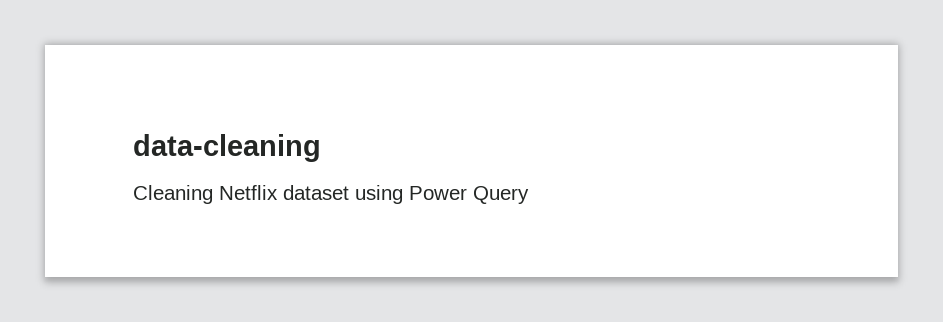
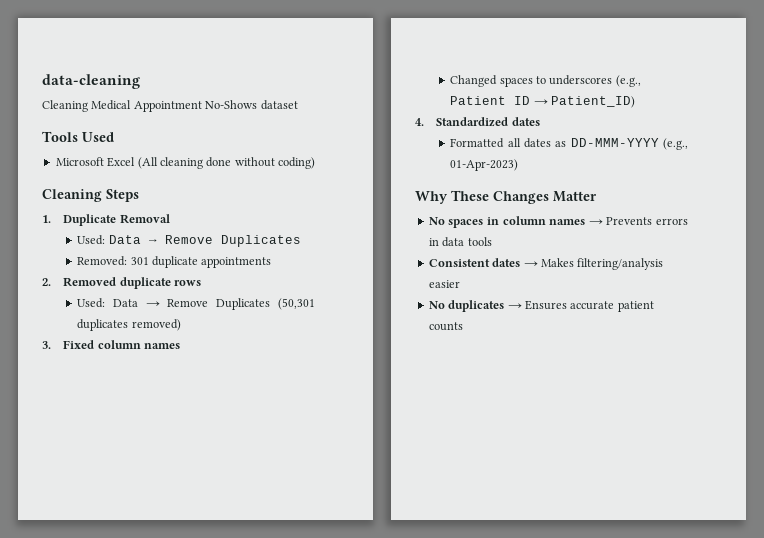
[219,185,529,204] Netflix dataset using Power Query -> [91,100,298,112] [42,131,114,142] [55,157,315,169] [42,189,139,202] [42,214,170,226] [77,235,301,247] [77,256,272,268] [42,277,202,289] [77,298,315,310] [77,319,181,331] [42,340,181,349] [450,75,641,87] [450,96,635,108] [415,117,540,127] [450,138,688,150] [450,159,519,171] [415,190,597,204] [428,216,688,228] [428,237,492,247] [428,258,664,270] [428,280,460,288] [428,300,654,312] [428,322,463,331] Medical Appointment No-Shows dataset // Tools Used // Microsoft Excel (All cleaning done without coding) // Cleaning Steps // 1. Duplicate Removal // Used: Data → Remove Duplicates // Removed: 301 duplicate appointments // 2. Removed duplicate rows // Used: Data → Remove Duplicates (50,301 duplicates removed) // 3. Fixed column names // Changed spaces to underscores (e.g., Patient ID → Patient_ID) // 4. Standardized dates // Formatted all dates as DD-MMM-YYYY (e.g., 01-Apr-2023) // Why These Changes Matter // No spaces in column names → Prevents errors in data tools // Consistent dates → Makes filtering/analysis easier // No duplicates → Ensures accurate patient counts

